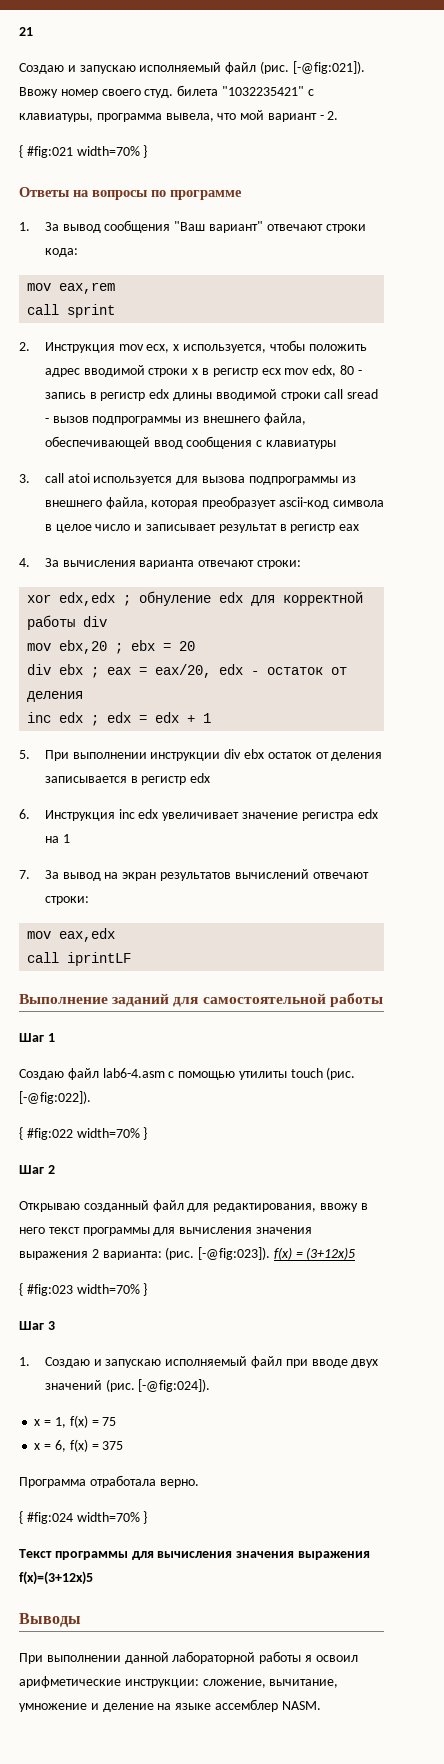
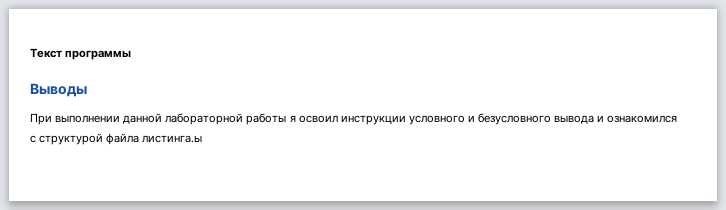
[19,27,33,36] [19,61,365,74] [19,85,314,98] [19,110,339,122] [19,145,148,158] [19,187,242,200] [19,220,366,233] [44,248,78,257] [27,282,116,294] [27,304,116,318] [19,340,367,353] [44,365,362,377] [44,389,379,401] [44,413,306,425] [44,436,336,449] [19,473,356,485] [44,496,384,509] [44,524,360,533] [19,558,301,569] [27,591,364,606] [27,615,108,630] [27,640,196,654] [27,664,348,678] [27,691,84,702] [27,712,212,726] [19,749,383,761] [44,773,211,785] [19,809,378,821] [44,834,70,843] [19,869,369,881] [44,896,89,905] [27,928,116,942] [27,952,132,966] [19,993,383,1007] [19,1033,55,1042] [19,1067,356,1080] [19,1091,91,1104] [19,1127,148,1140] [19,1165,55,1174] [19,1200,368,1212] [19,1227,312,1236] [19,1247,356,1260] [19,1283,148,1296] [19,1321,55,1330] [19,1356,379,1368] [44,1379,211,1392] [34,1415,117,1428] [34,1439,124,1452] [19,1475,199,1488] [19,1511,148,1524] [19,1549,370,1560] [19,1571,93,1585] 21 // Создаю и запускаю исполняемый файл (рис. [-@fig:021]). Ввожу номер своего студ. билета "1032235421" с клавиатуры, программа вывела, что мой вариант - 2. // { #fig:021 width=70% } // Ответы на вопросы по программе // 1. За вывод сообщения "Ваш вариант" отвечают строки кода: // mov eax,rem // call sprint // 2. Инструкция mov ecx, x используется, чтобы положить адрес вводимой строки x в регистр ecx mov edx, 80 - запись в регистр edx длины вводимой строки call sread - вызов подпрограммы из внешнего файла, обеспечивающей ввод сообщения с клавиатуры // 3. call atoi используется для вызова подпрограммы из внешнего файла, которая преобразует ascii-код символа в целое число и записывает результат в регистр eax // 4. За вычисления варианта отвечают строки: // xor edx,edx ; обнуление edx для корректной работы div // mov ebx,20 ; ebx = 20 // div ebx ; eax = eax/20, edx - остаток от деления // inc edx ; edx = edx + 1 // 5. При выполнении инструкции div ebx остаток от деления записывается в регистр edx // 6. Инструкция inc edx увеличивает значение регистра edx на 1 // 7. За вывод на экран результатов вычислений отвечают строки: // mov eax,edx // call iprintLF // Выполнение заданий для самостоятельной работы // Шаг 1 // Создаю файл lab6-4.asm с помощью утилиты touch (рис. [-@fig:022]). // { #fig:022 width=70% } // Шаг 2 // Открываю созданный файл для редактирования, ввожу в него текст программы для вычисления значения выражения 2 варианта: (рис. [-@fig:023]). f(x) = (3+12x)5 // { #fig:023 width=70% } // Шаг 3 // 1. Создаю и запускаю исполняемый файл при вводе двух значений (рис. [-@fig:024]). // x = 1, f(x) = 75 // x = 6, f(x) = 375 // Программа отработала верно. // { #fig:024 width=70% } // Текст программы для вычисления значения выражения f(x)=(3+12x)5 -> [30,48,132,60] Текст программы
[19,1676,339,1688] [19,1699,321,1712] арифметические инструкции: сложение, вычитание, умножение и деление на языке ассемблер NASM. -> [340,113,678,125] [30,133,203,145] инструкции условного и безусловного вывода и ознакомился с структурой файла листинга.ы

